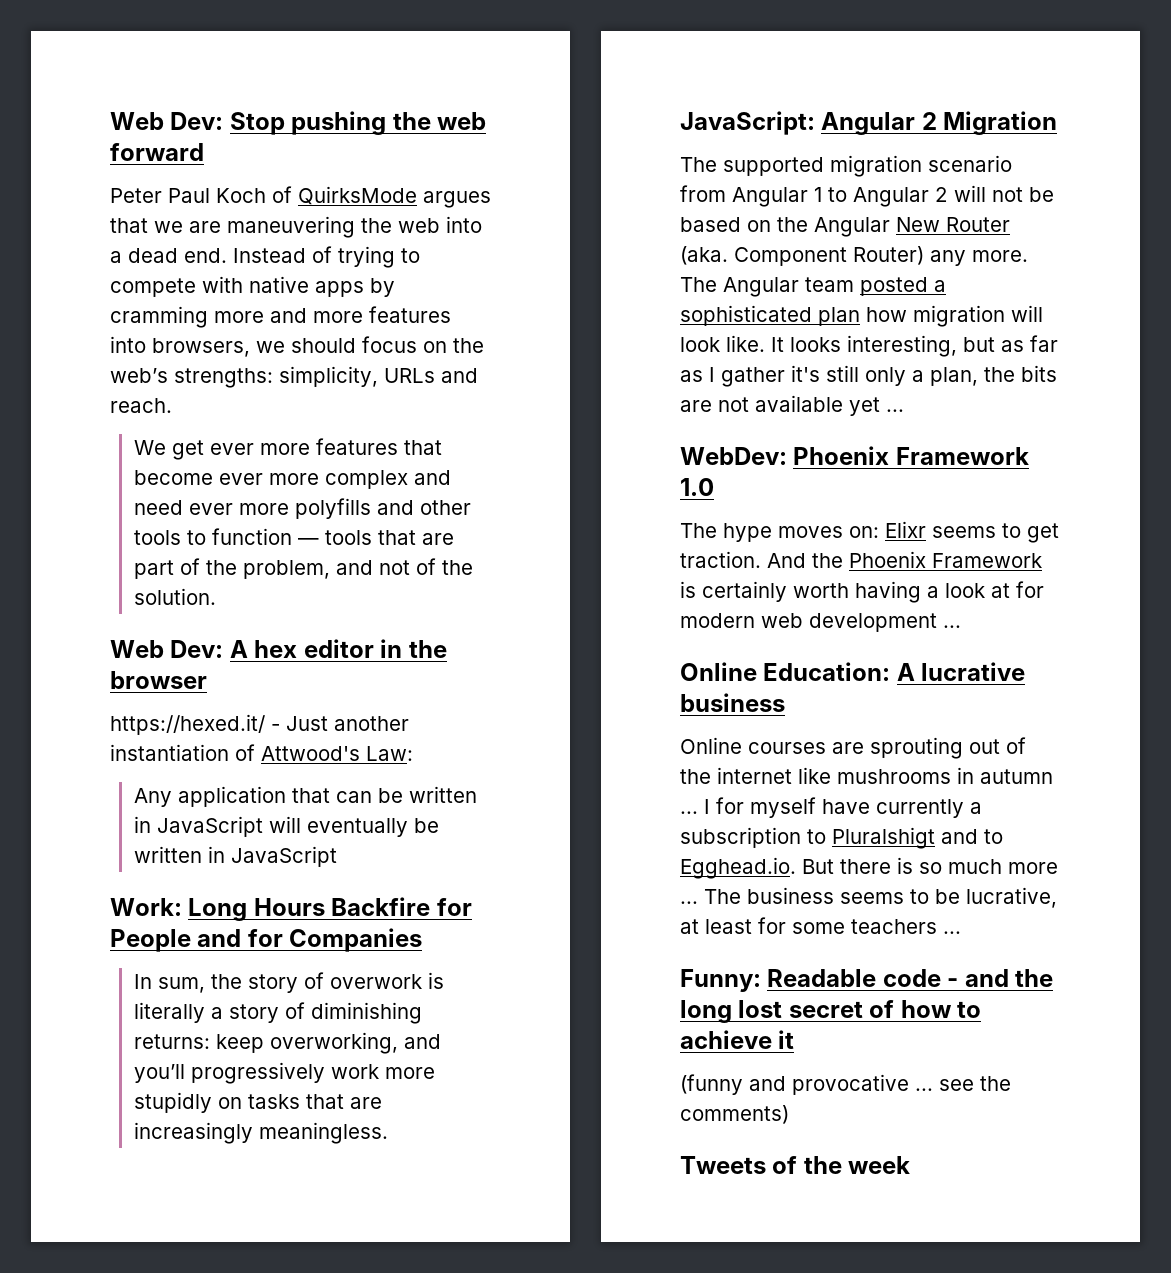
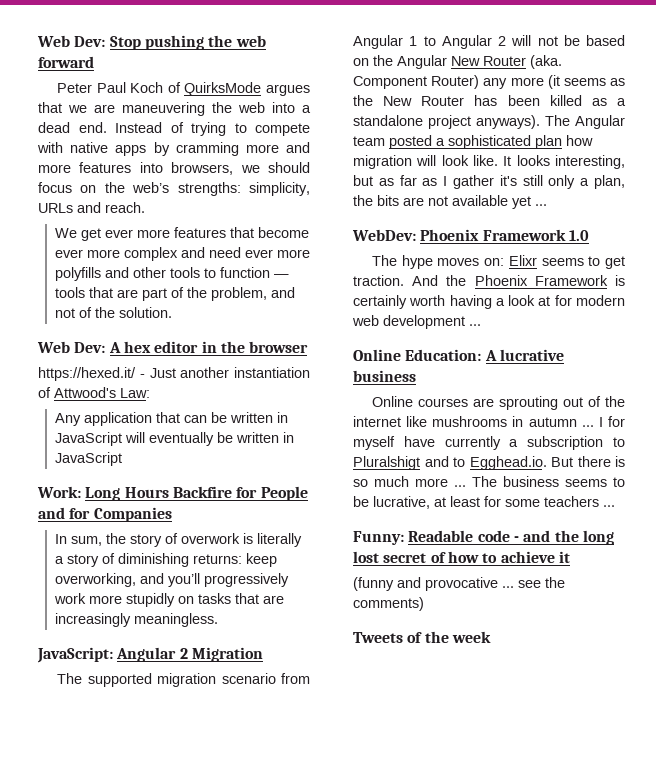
[972,250,1028,262] more. -> [510,75,625,89] [353,95,626,106] [353,115,540,129] more (it seems as the New Router has been killed as a standalone project anyways).

